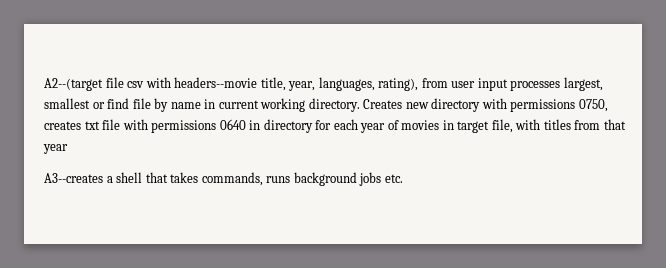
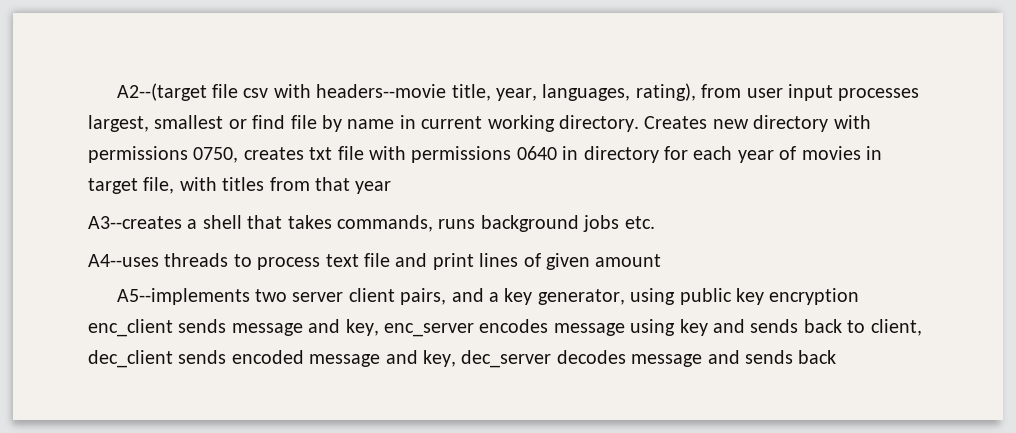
(403, 178) none -> [88,253,662,270] [116,288,860,305] [88,319,922,337] [88,350,837,368] // A4--uses threads to process text file and print lines of given amount // A5--implements two server client pairs, and a key generator, using public key encryption enc_client sends message and key, enc_server encodes message using key and sends back to client, dec_client sends encoded message and key, dec_server decodes message and sends back

